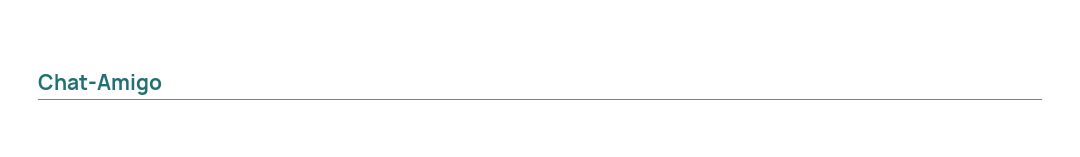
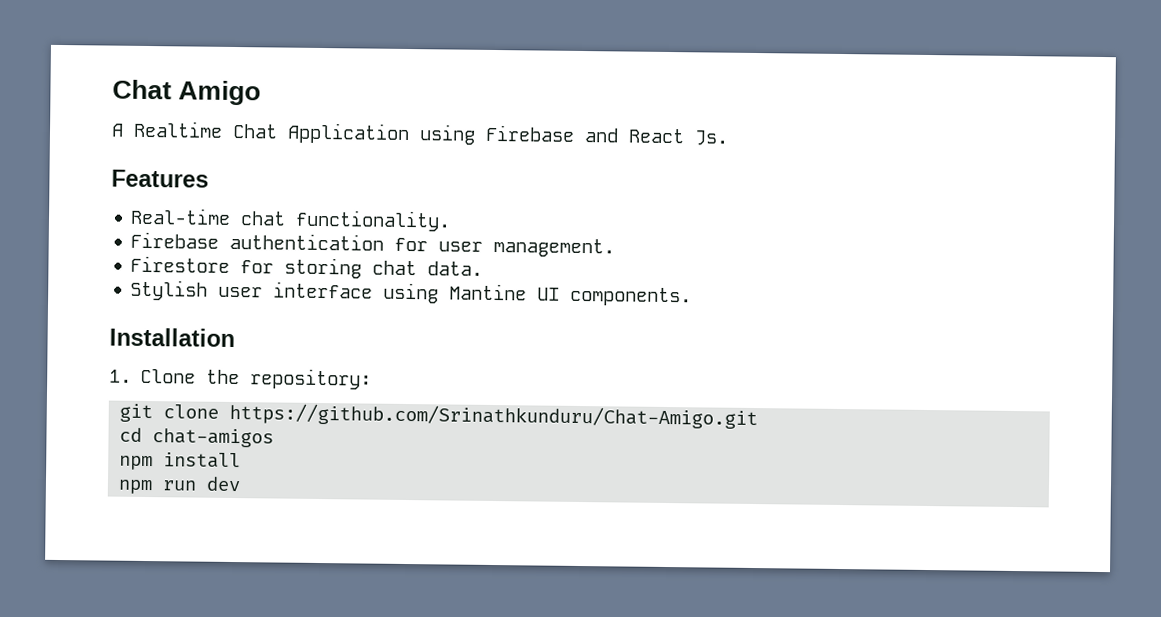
[38,74,162,95] Chat-Amigo -> [112,79,262,106] [111,120,729,146] [111,169,209,188] [130,207,452,232] [130,231,616,258] [130,255,484,279] [130,279,693,307] [109,327,235,348] [109,368,373,390] [119,402,759,430] [119,427,275,448] [119,452,242,471] [118,476,242,495] Chat Amigo // A Realtime Chat Application using Firebase and React Js. // Features // Real-time chat functionality. // Firebase authentication for user management. // Firestore for storing chat data. // Stylish user interface using Mantine UI components. // Installation // 1. Clone the repository: // git clone https://github.com/Srinathkunduru/Chat-Amigo.git // cd chat-amigos // npm install // npm run dev

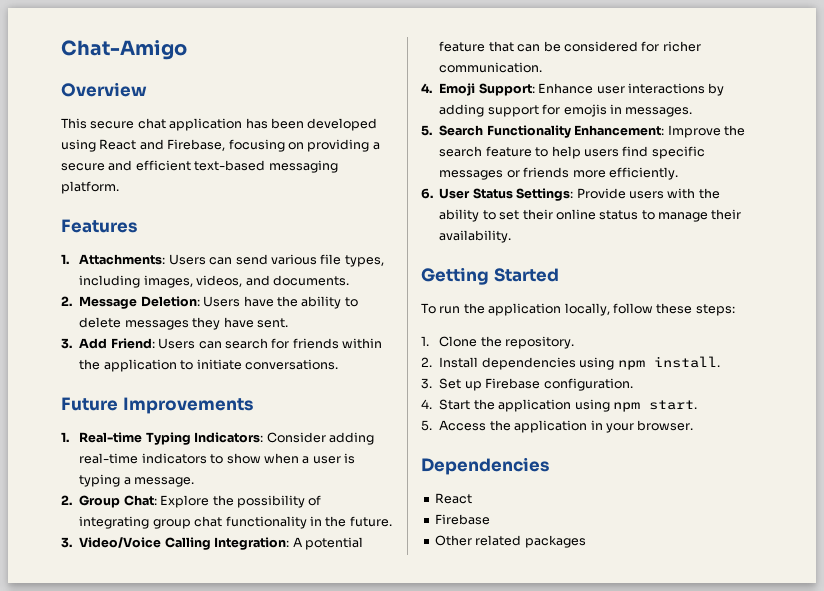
[112,79,262,106] [111,120,729,146] [111,169,209,188] [130,207,452,232] [130,231,616,258] [130,255,484,279] [130,279,693,307] [109,327,235,348] [109,368,373,390] [119,402,759,430] [119,427,275,448] [119,452,242,471] [118,476,242,495] Chat Amigo // A Realtime Chat Application using Firebase and React Js. // Features // Real-time chat functionality. // Firebase authentication for user management. // Firestore for storing chat data. // Stylish user interface using Mantine UI components. // Installation // 1. Clone the repository: // git clone https://github.com/Srinathkunduru/Chat-Amigo.git // cd chat-amigos // npm install // npm run dev -> [61,40,187,60] [61,82,147,97] [61,118,378,131] [61,139,380,152] [61,160,338,173] [61,181,119,194] [61,219,137,233] [61,254,384,267] [79,275,349,288] [61,296,358,309] [79,317,288,330] [61,338,383,349] [79,359,338,372] [61,397,253,414] [61,432,374,445] [79,453,356,464] [79,474,195,487] [61,495,322,508] [79,516,392,529] [61,537,363,550] [439,41,701,52] [439,62,543,73] [421,83,725,96] [439,104,693,117] [421,125,745,138] [439,146,705,159] [439,167,678,180] [421,188,720,201] [439,209,742,222] [439,230,512,243] [421,267,559,285] [421,303,735,316] [421,336,575,349] [421,356,720,370] [421,378,633,391] [421,399,697,412] [421,420,694,433] [421,457,549,475] [434,493,472,504] [434,514,490,525] [434,535,586,548] Chat-Amigo // Overview // This secure chat application has been developed using React and Firebase, focusing on providing a secure and efficient text-based messaging platform. // Features // 1. Attachments: Users can send various file types, including images, videos, and documents. // 2. Message Deletion: Users have the ability to delete messages they have sent. // 3. Add Friend: Users can search for friends within the application to initiate conversations. // Future Improvements // 1. Real-time Typing Indicators: Consider adding real-time indicators to show when a user is typing a message. // 2. Group Chat: Explore the possibility of integrating group chat functionality in the future. // 3. Video/Voice Calling Integration: A potential feature that can be considered for richer communication. // 4. Emoji Support: Enhance user interactions by adding support for emojis in messages. // 5. Search Functionality Enhancement: Improve the search feature to help users find specific messages or friends more efficiently. // 6. User Status Settings: Provide users with the ability to set their online status to manage their availability. // Getting Started // To run the application locally, follow these steps: // 1. Clone the repository. // 2. Install dependencies using npm install. // 3. Set up Firebase configuration. // 4. Start the application using npm start. // 5. Access the application in your browser. // Dependencies // React // Firebase // Other related packages

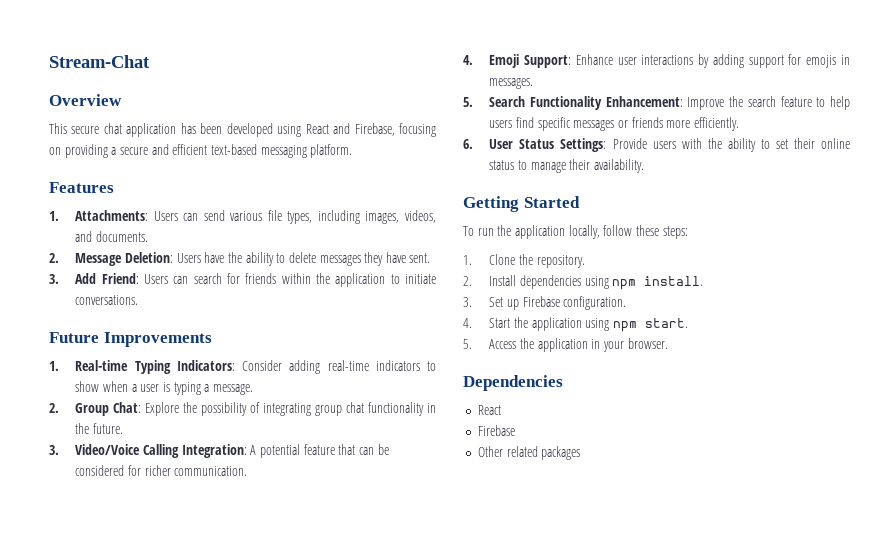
[61,40,187,60] Chat-Amigo -> [49,55,150,68] Stream-Chat

